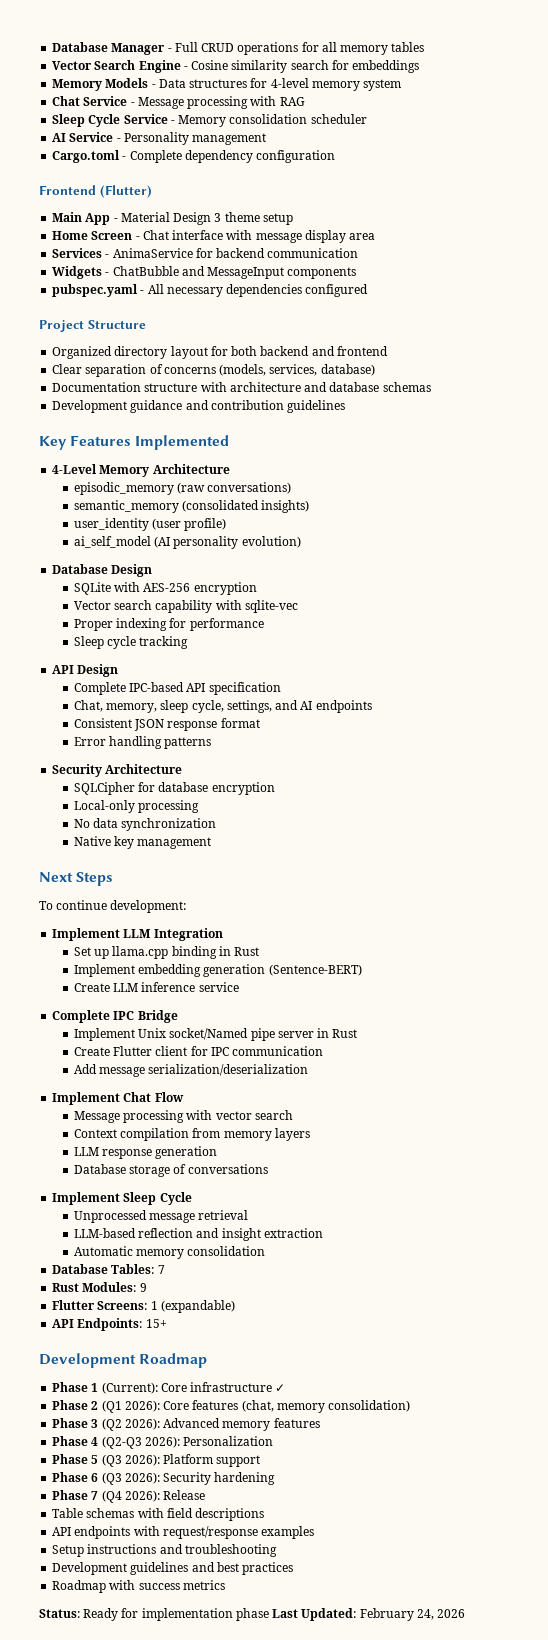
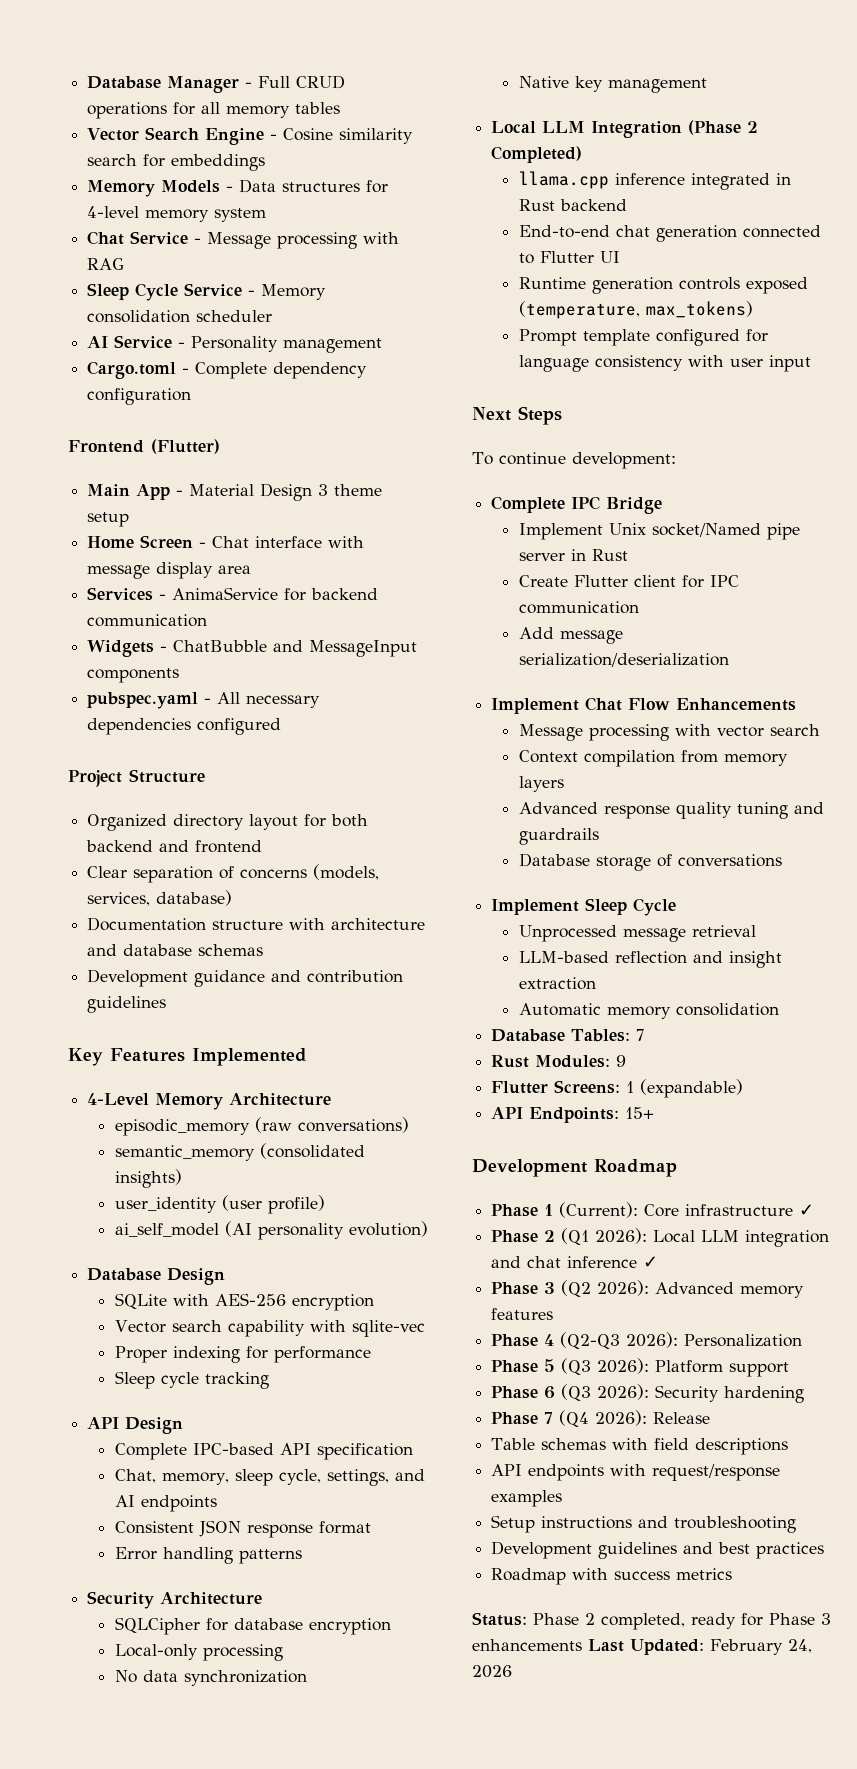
(212, 843) none -> [491,120,759,138] [491,146,583,163] [519,171,792,190] [519,199,628,211] [519,225,822,242] [519,251,621,264] [519,277,809,294] [519,301,754,319] [519,329,769,346] [519,355,812,372] // Local LLM Integration (Phase 2 Completed) // llama.cpp inference integrated in Rust backend // End-to-end chat generation connected to Flutter UI // Runtime generation controls exposed (temperature, max_tokens) // Prompt template configured for language consistency with user input
[52,928,223,941] [73,946,260,959] [73,964,362,977] [73,982,239,992] // Implement LLM Integration // Set up llama.cpp binding in Rust // Implement embedding generation (Sentence-BERT) // Create LLM inference service -> (676, 460) none
(184, 1097) none -> [676,698,797,711] Enhancements
[73,1146,218,1159] LLM response generation -> [519,802,825,819] [519,828,600,845] Advanced response quality tuning and guardrails
[163,1400,411,1413] Core features (chat, memory consolidation) -> [653,1230,830,1247] [491,1256,659,1268] Local LLM integration and chat inference ✓
[83,1608,269,1621] Ready for implementation phase -> [533,1613,831,1630] [472,1639,582,1651] Phase 2 completed, ready for Phase 3 enhancements

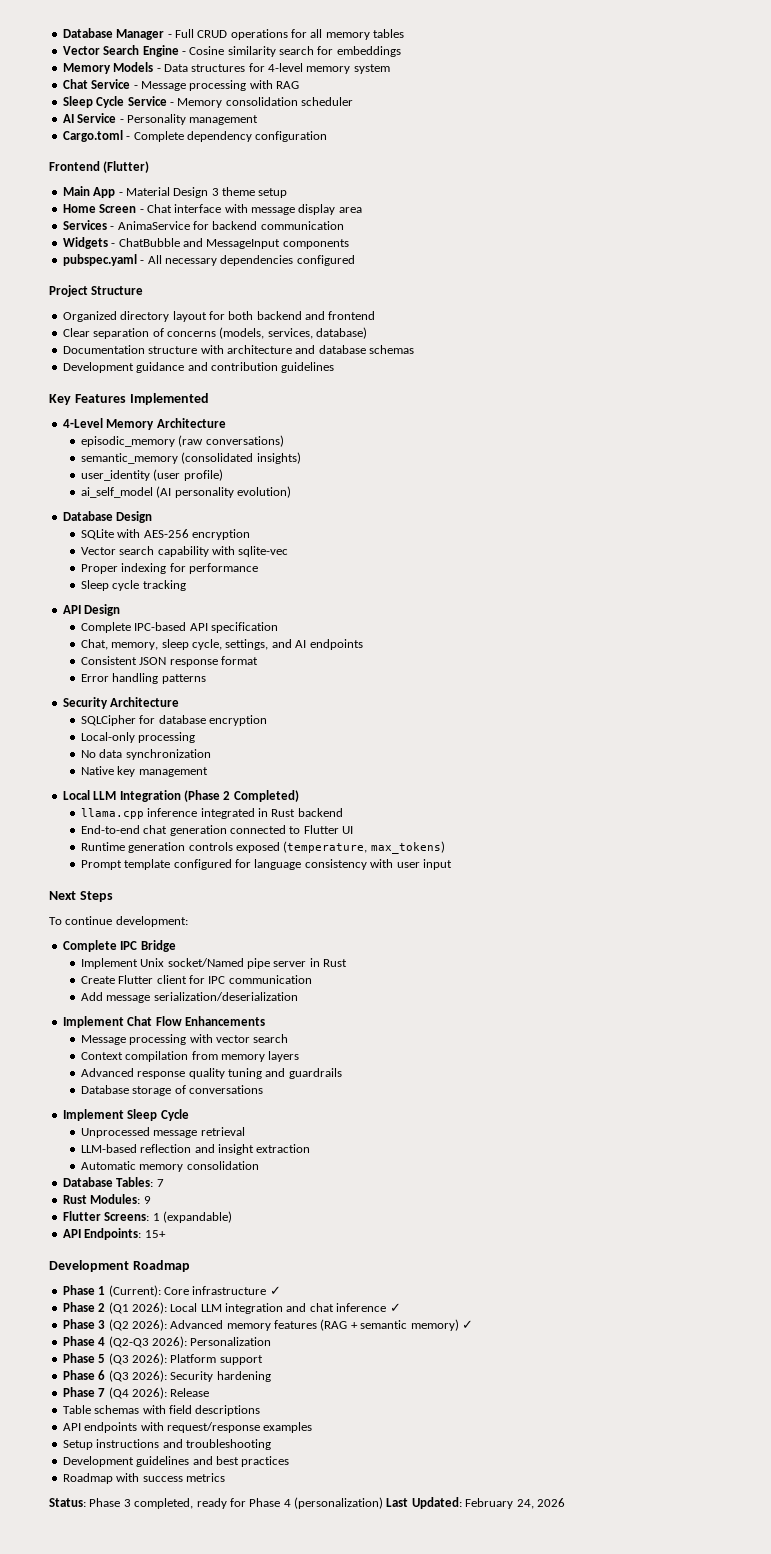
(554, 1314) none -> [320,1319,473,1331] (RAG + semantic memory) ✓
[585,1613,595,1625] 2 -> [123,1499,131,1507] 3
[821,1613,831,1625] [472,1639,582,1651] 3 enhancements -> [283,1497,383,1509] 4 (personalization)

